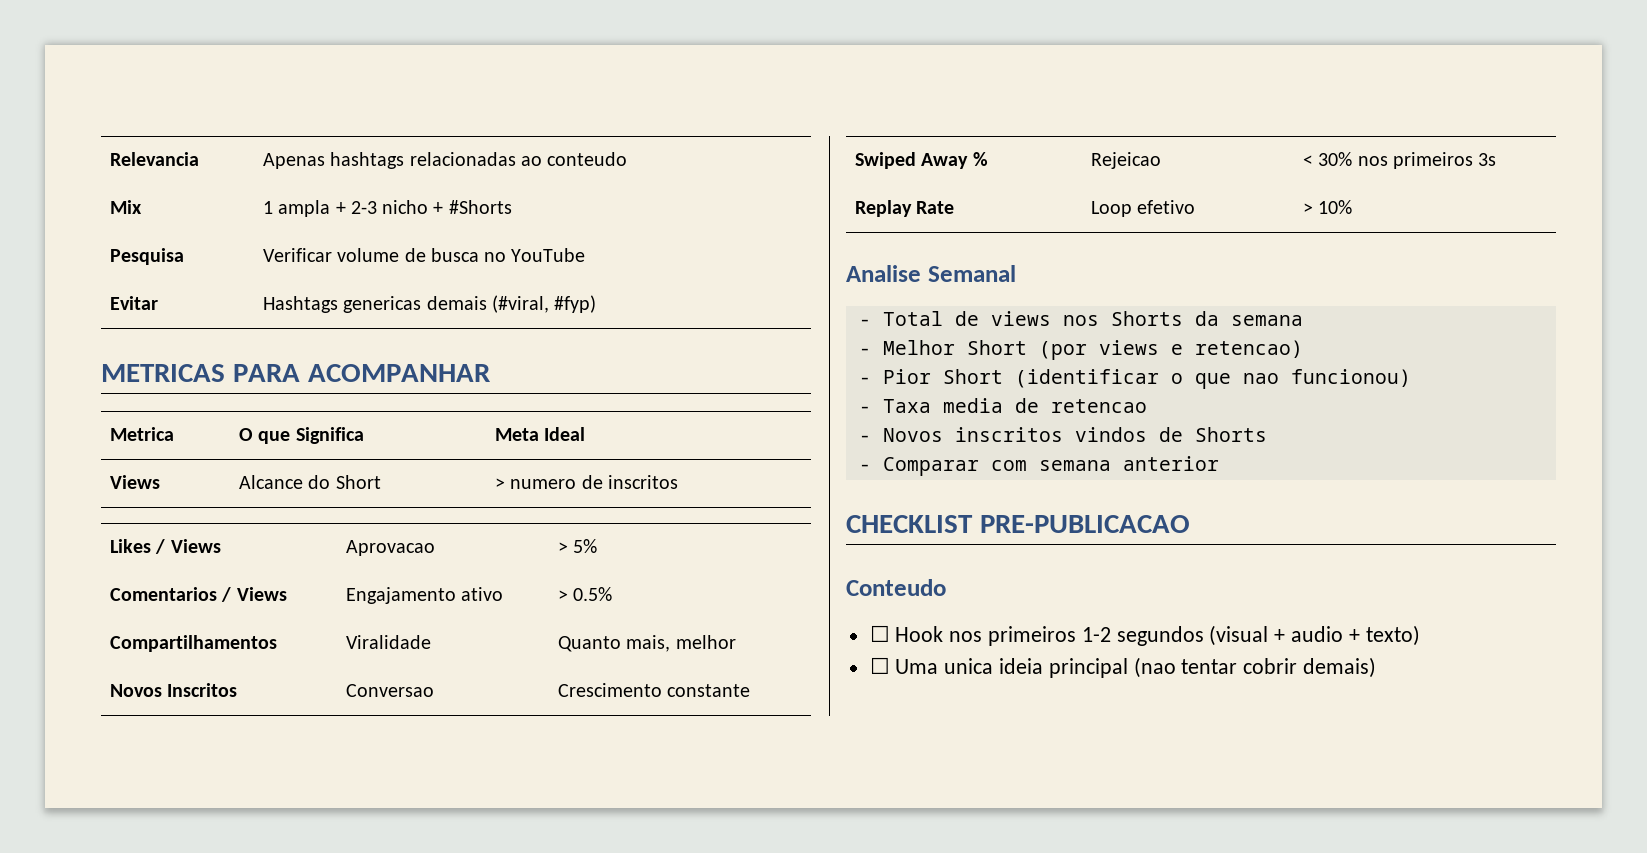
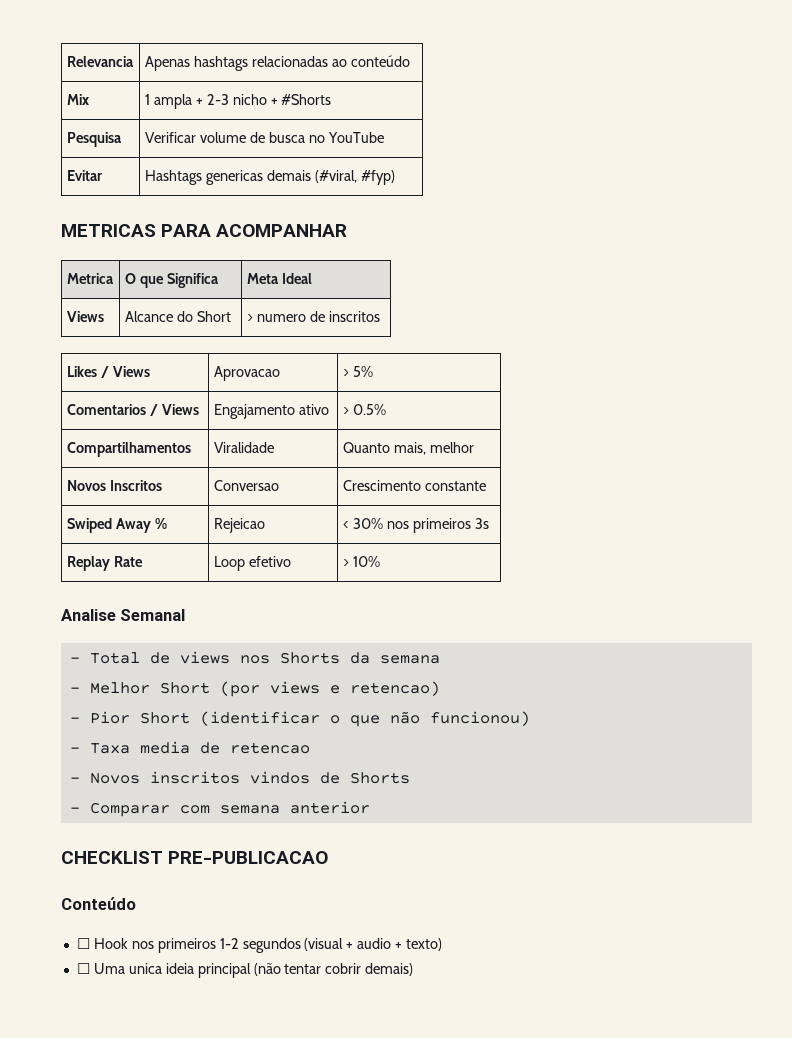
[547,152,628,166] conteudo -> [350,55,410,67] conteúdo
[1242,373,1279,384] nao -> [389,711,420,724] não
[846,579,946,596] Conteudo -> [61,897,136,910] Conteúdo
[1133,657,1176,678] (nao -> [253,963,281,976] (não

